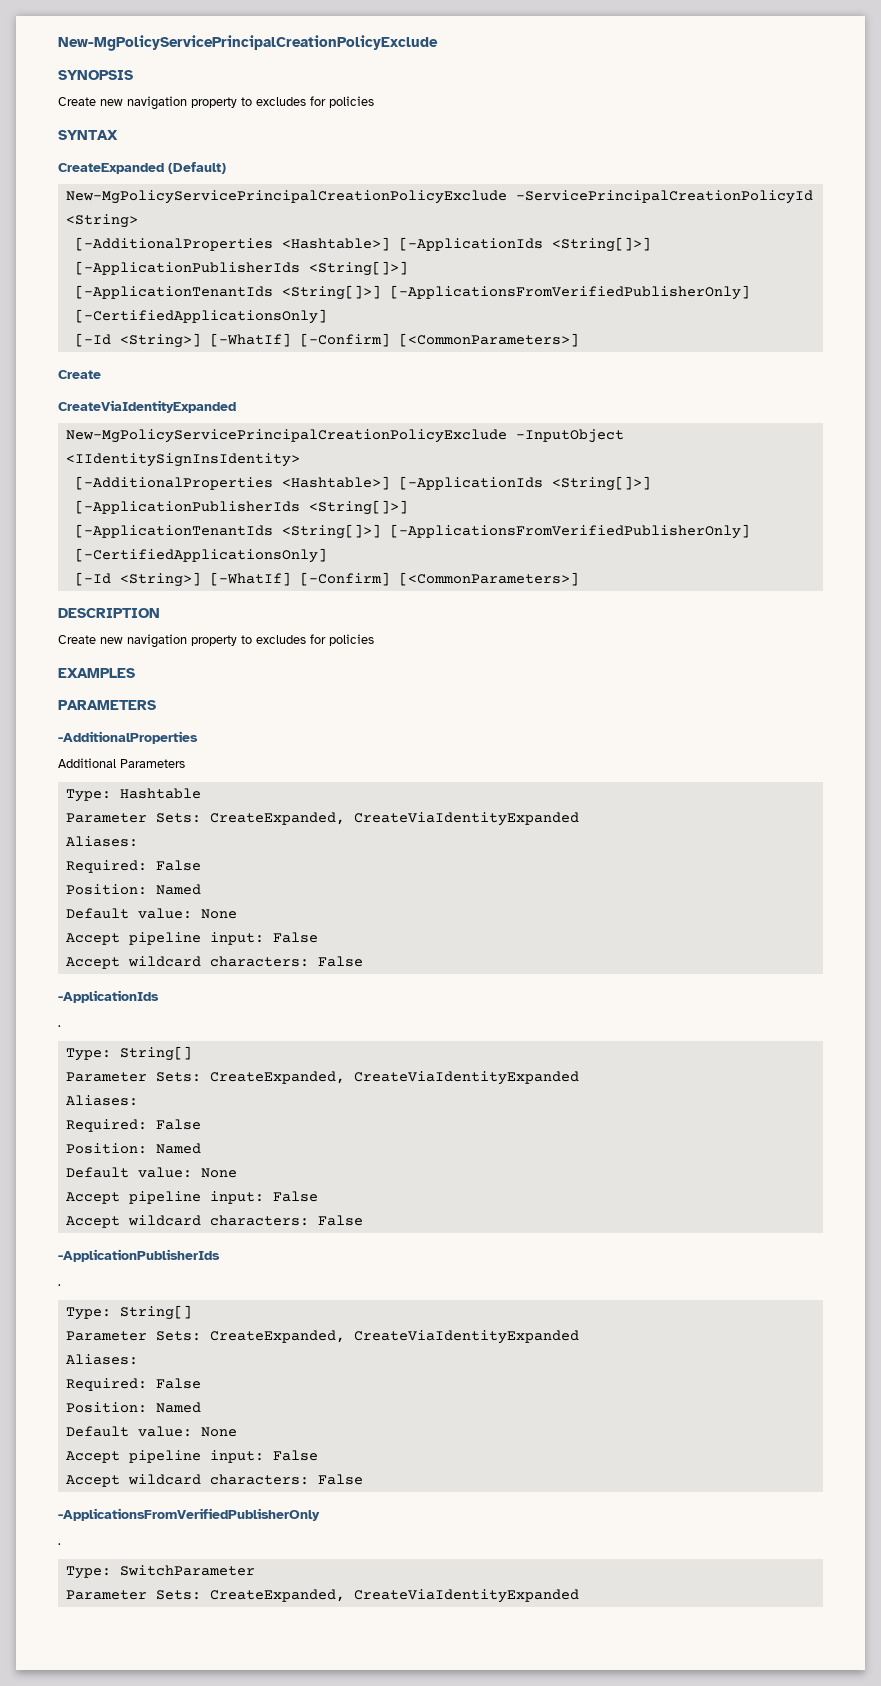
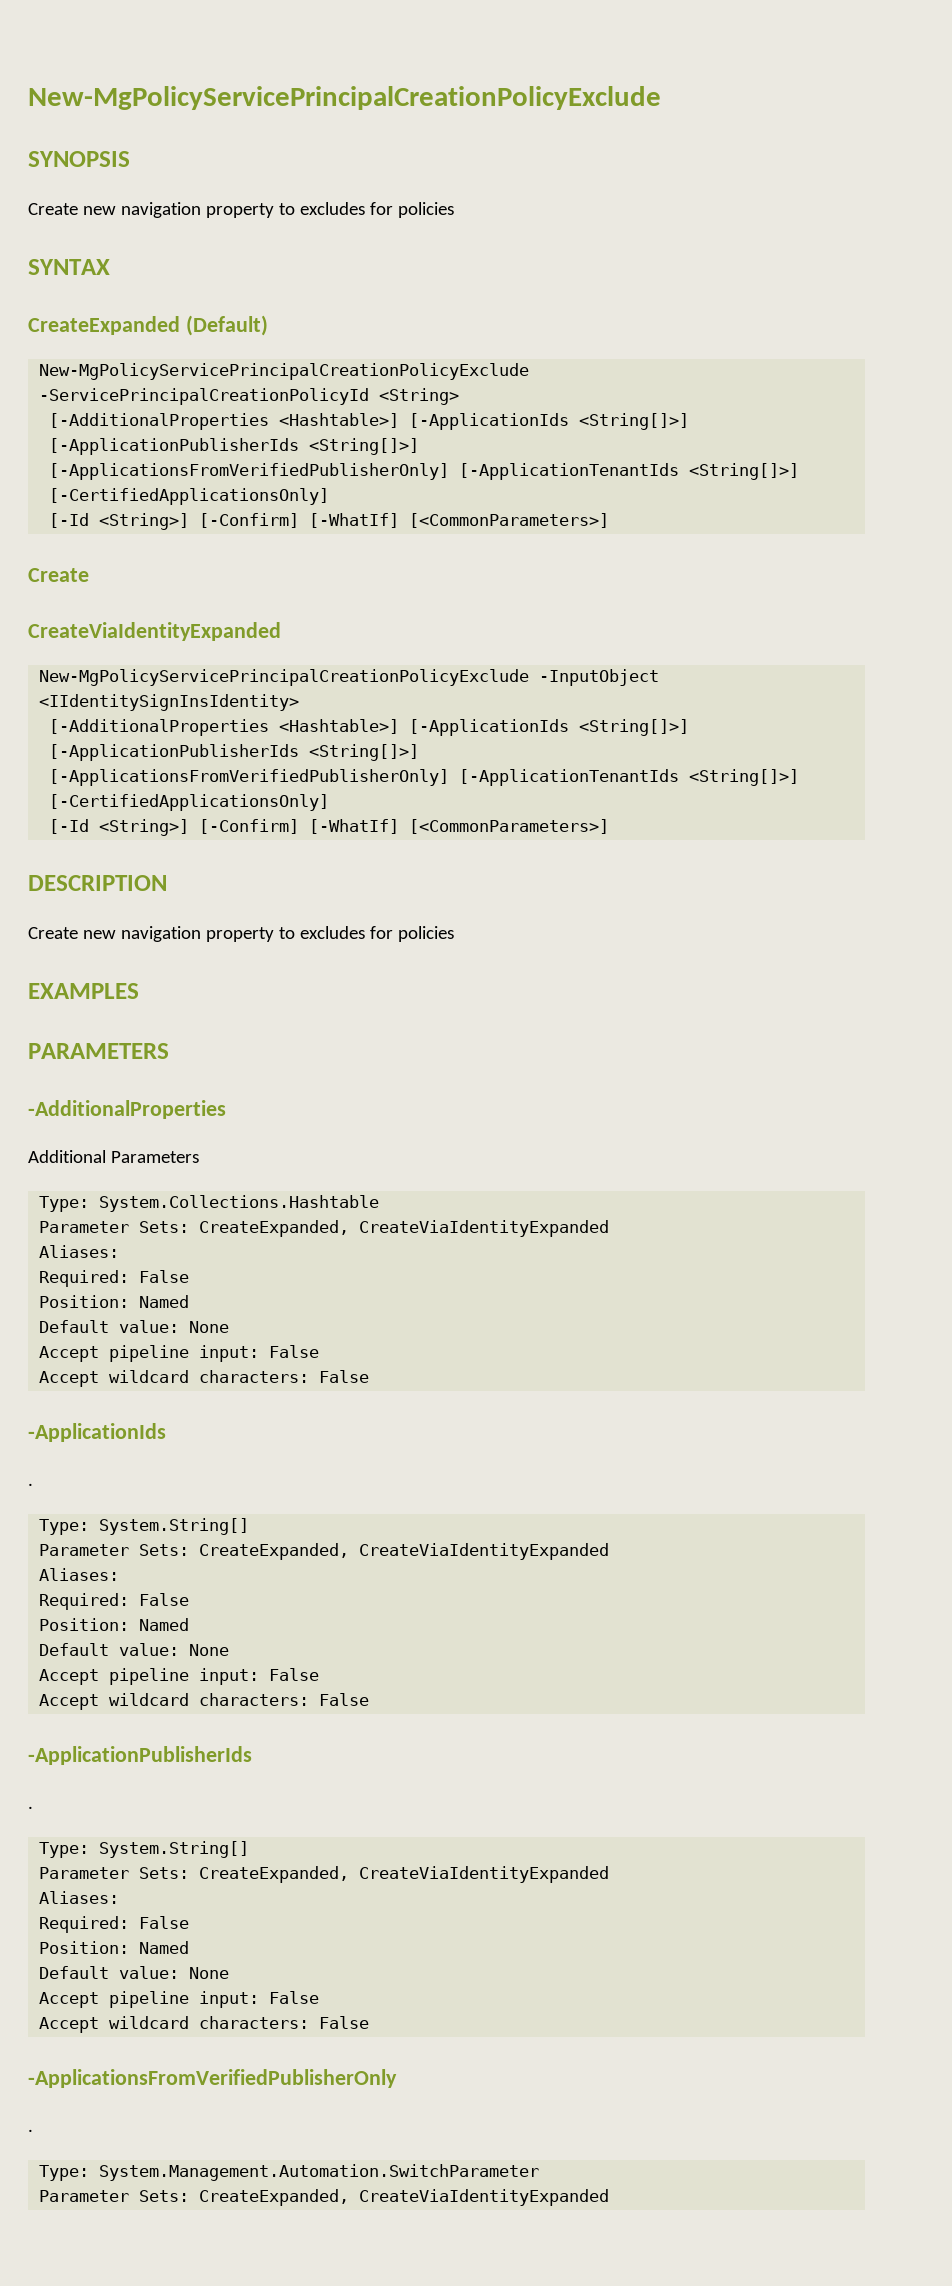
[74,285,750,300] [74,309,327,324] [74,333,390,348] [-ApplicationTenantIds <String[]>] [-ApplicationsFromVerifiedPublisherOnly] [-CertifiedApplicationsOnly] // [-Id <String>] [-WhatIf] [-Confirm] -> [49,463,800,480] [49,488,330,505] [49,513,400,530] [-ApplicationsFromVerifiedPublisherOnly] [-ApplicationTenantIds <String[]>] [-CertifiedApplicationsOnly] // [-Id <String>] [-Confirm] [-WhatIf]
[74,524,750,539] [74,548,327,563] [74,572,390,587] [-ApplicationTenantIds <String[]>] [-ApplicationsFromVerifiedPublisherOnly] [-CertifiedApplicationsOnly] // [-Id <String>] [-WhatIf] [-Confirm] -> [49,769,800,786] [49,794,330,811] [49,819,400,836] [-ApplicationsFromVerifiedPublisherOnly] [-ApplicationTenantIds <String[]>] [-CertifiedApplicationsOnly] // [-Id <String>] [-Confirm] [-WhatIf]
[119,788,201,799] Hashtable -> [99,1195,380,1212] System.Collections.Hashtable
[119,1046,192,1061] String[] -> [99,1518,250,1535] System.String[]
[119,1305,192,1320] String[] -> [99,1841,250,1858] System.String[]
[119,1565,255,1576] SwitchParameter -> [99,2164,540,2181] System.Management.Automation.SwitchParameter

